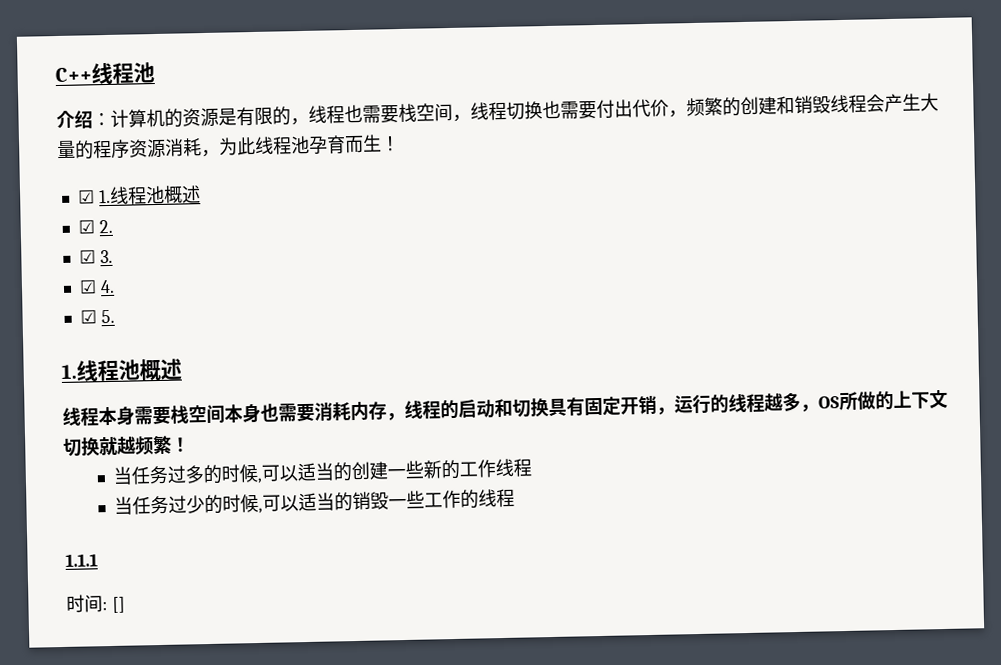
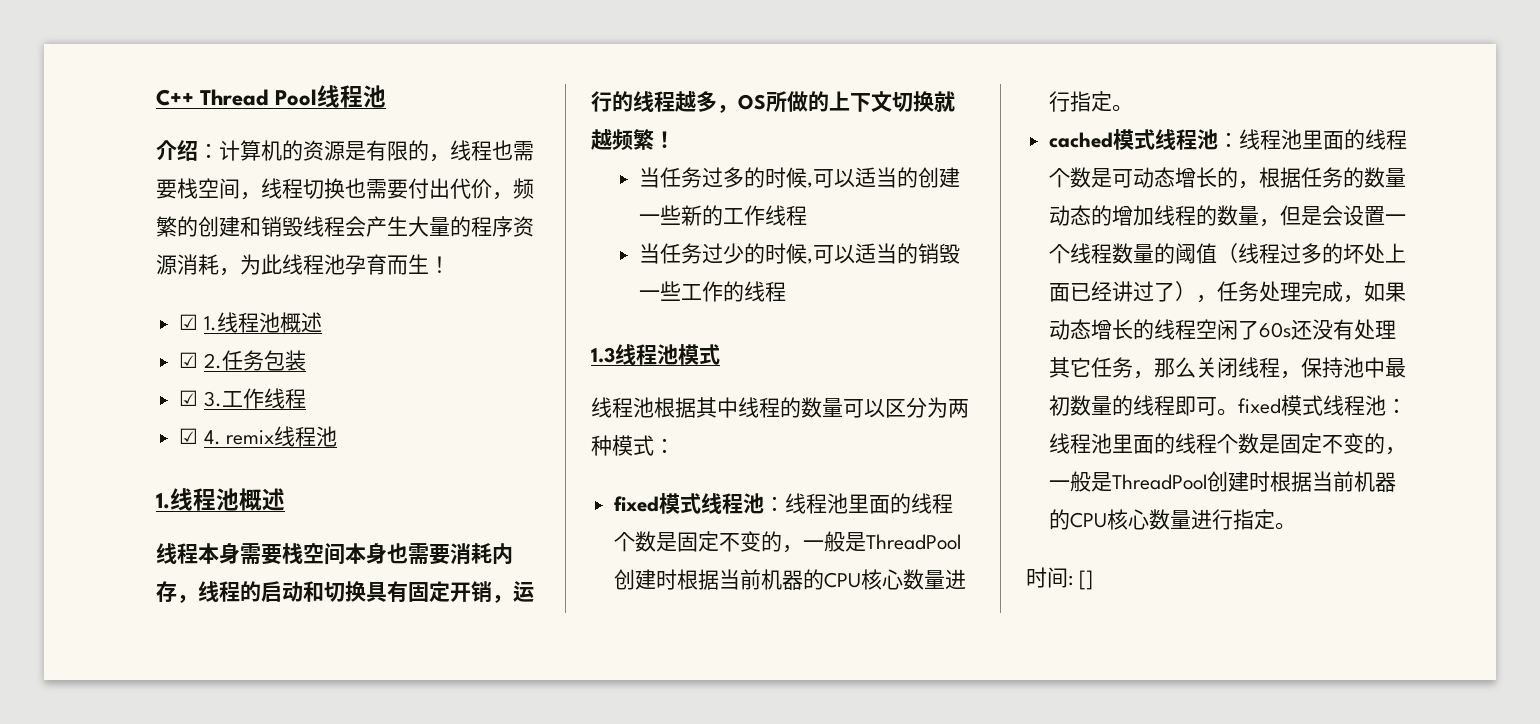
(92, 75) none -> [200,89,318,106] Thread Pool
(113, 226) none -> [221,350,306,371] 任务包装
(113, 256) none -> [221,388,306,409] 工作线程
[79,309,115,324] // ☑ 5. -> [226,426,338,447] remix线程池
[65,553,98,567] 1.1.1 -> [591,344,720,365] [591,397,969,418] [591,435,675,456] [614,493,954,514] [614,531,962,553] [614,569,967,590] [1049,91,1134,112] [1049,129,1408,150] [1049,167,1407,189] [1049,205,1407,227] [1049,243,1407,264] [1049,281,1407,303] [1049,319,1397,340] [1049,357,1407,379] [1049,395,1408,416] [1049,433,1407,455] [1049,471,1397,492] [1049,509,1297,530] 1.3线程池模式 // 线程池根据其中线程的数量可以区分为两种模式： // fixed模式线程池：线程池里面的线程个数是固定不变的，一般是ThreadPool创建时根据当前机器的CPU核心数量进行指定。 // cached模式线程池：线程池里面的线程个数是可动态增长的，根据任务的数量动态的增加线程的数量，但是会设置一个线程数量的阈值（线程过多的坏处上面已经讲过了），任务处理完成，如果动态增长的线程空闲了60s还没有处理其它任务，那么关闭线程，保持池中最初数量的线程即可。fixed模式线程池：线程池里面的线程个数是固定不变的，一般是ThreadPool创建时根据当前机器的CPU核心数量进行指定。

